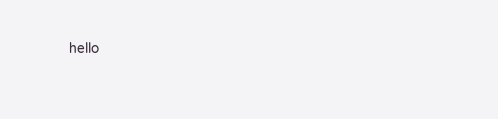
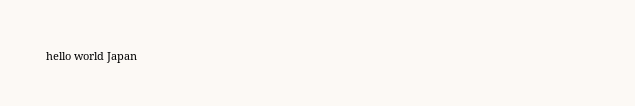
(99, 47) none -> [74,52,137,63] world Japan

